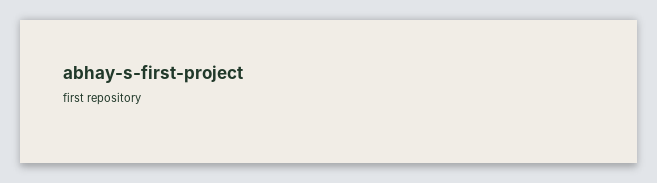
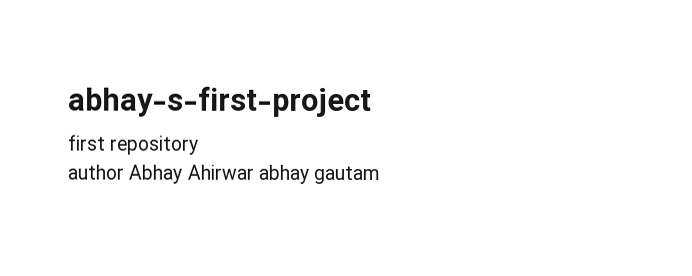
(141, 98) none -> [67,164,381,185] // author Abhay Ahirwar abhay gautam

